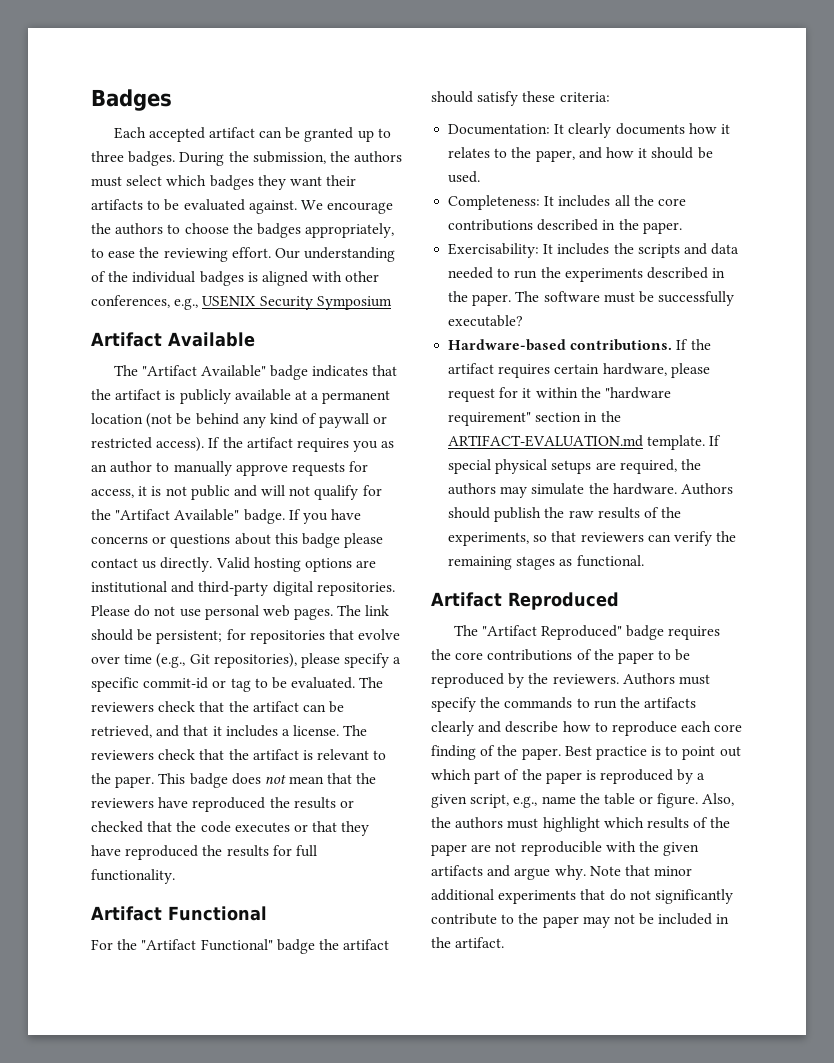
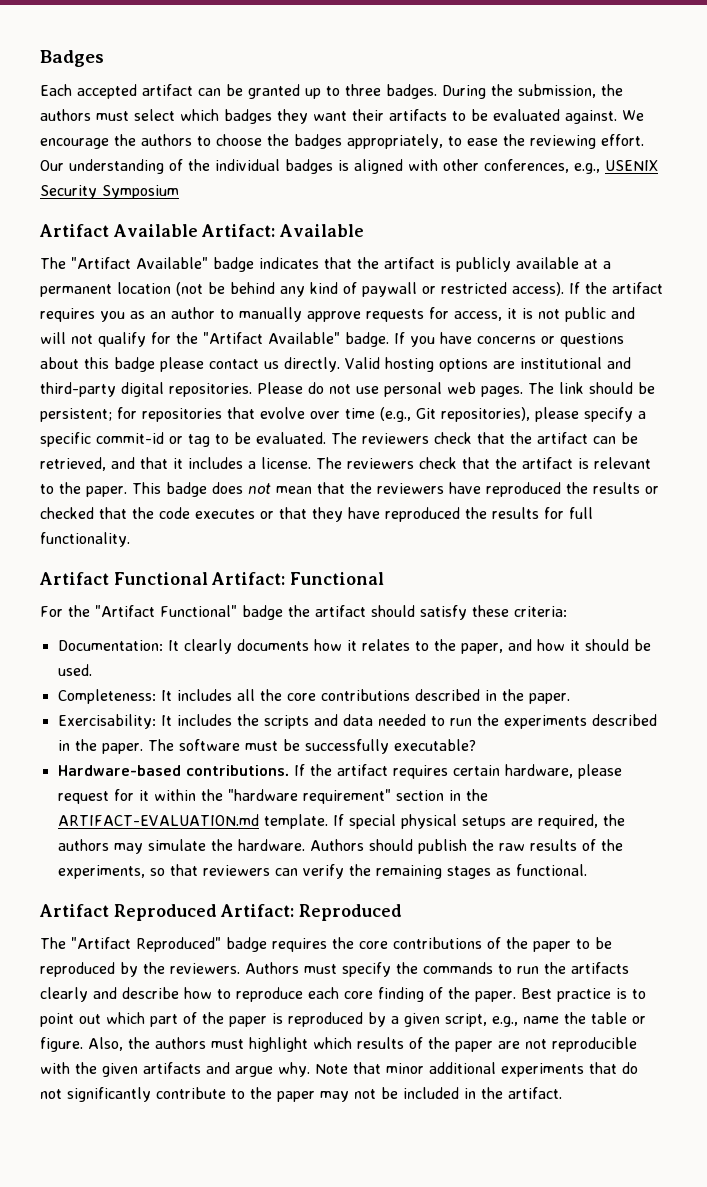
(255, 339) none -> [201,224,365,237] Artifact: Available
(267, 913) none -> [211,572,385,585] Artifact: Functional
(619, 601) none -> [220,904,403,921] Artifact: Reproduced

